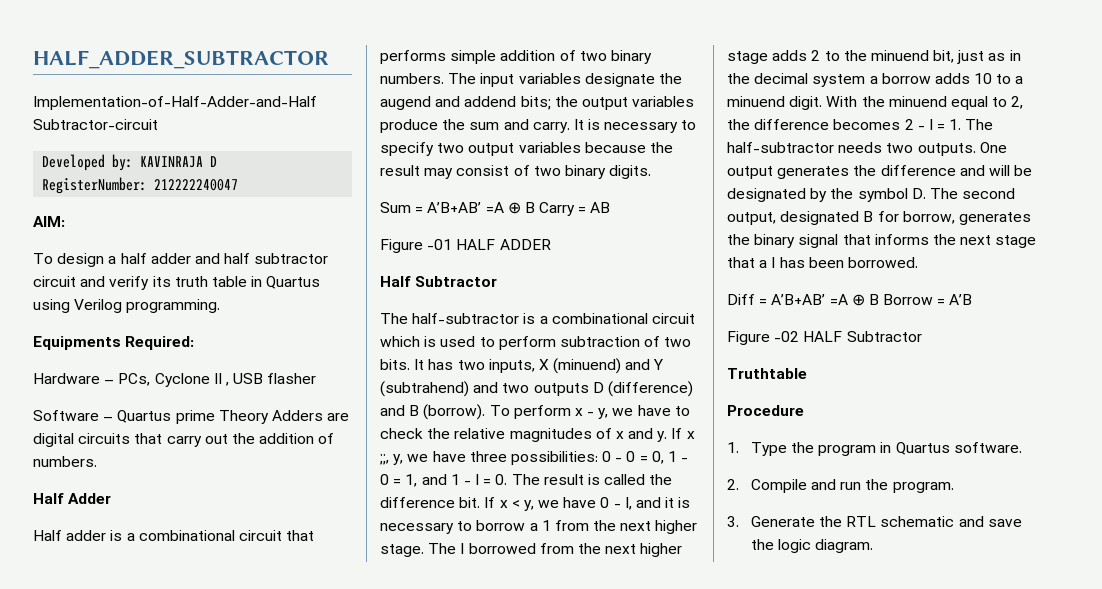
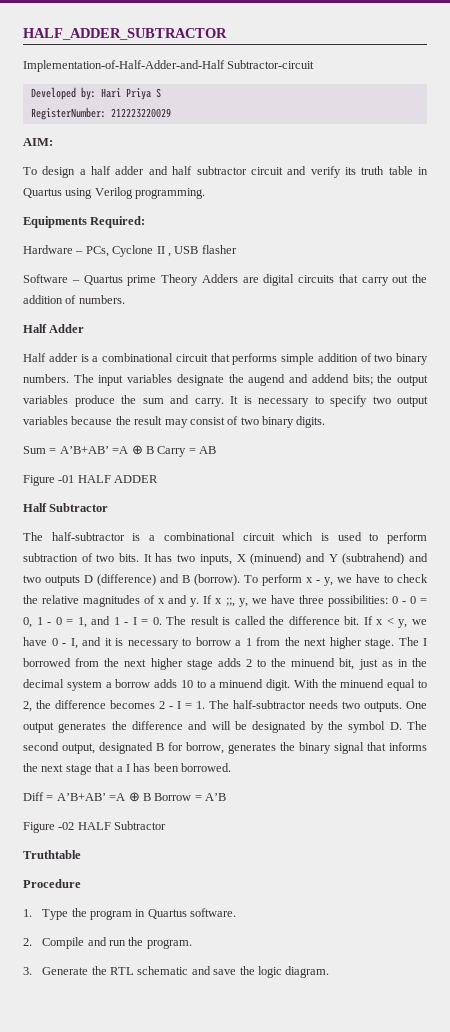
[140,156,218,168] KAVINRAJA D -> [100,88,161,100] Hari Priya S
[154,179,239,191] 212222240047 -> [110,108,171,118] 212223220029

